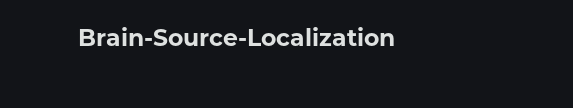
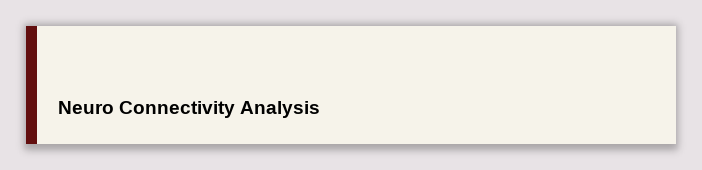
[78,27,395,46] Brain-Source-Localization -> [58,101,321,118] Neuro Connectivity Analysis

